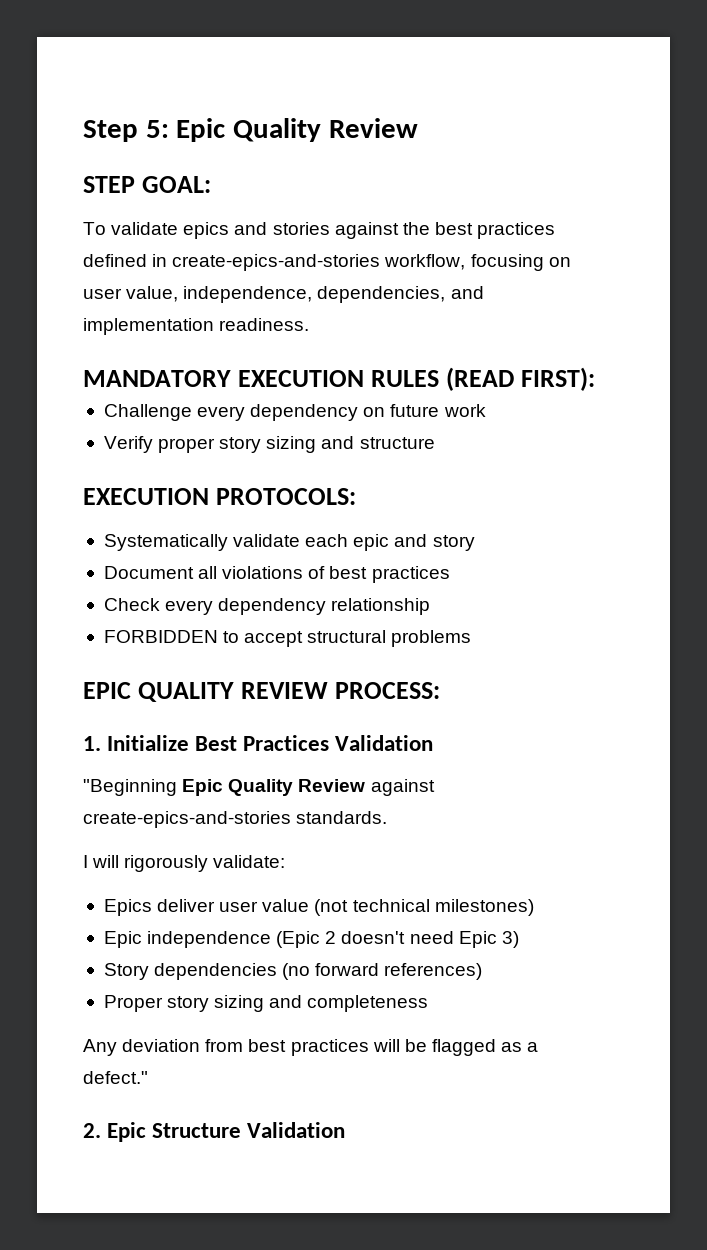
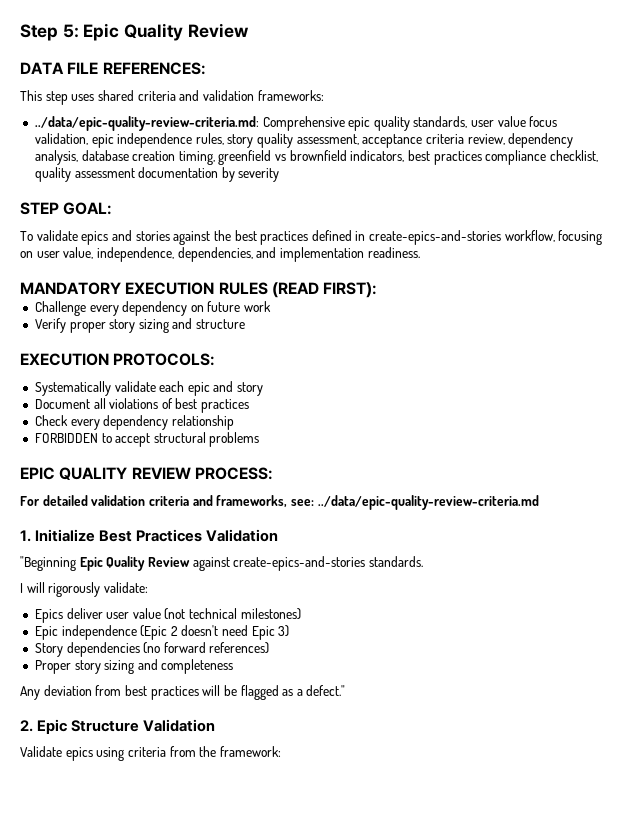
(418, 128) none -> [20,62,206,75] [20,90,324,105] [34,116,558,131] [34,133,574,148] [34,150,598,165] [34,167,280,182] // DATA FILE REFERENCES: // This step uses shared criteria and validation frameworks: // ../data/epic-quality-review-criteria.md: Comprehensive epic quality standards, user value focus validation, epic independence rules, story quality assessment, acceptance criteria review, dependency analysis, database creation timing, greenfield vs brownfield indicators, best practices compliance checklist, quality assessment documentation by severity
(440, 690) none -> [20,495,539,510] // For detailed validation criteria and frameworks, see: ../data/epic-quality-review-criteria.md
(346, 1130) none -> [20,746,281,761] // Validate epics using criteria from the framework:

